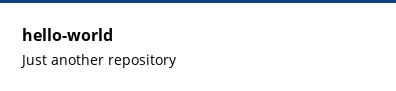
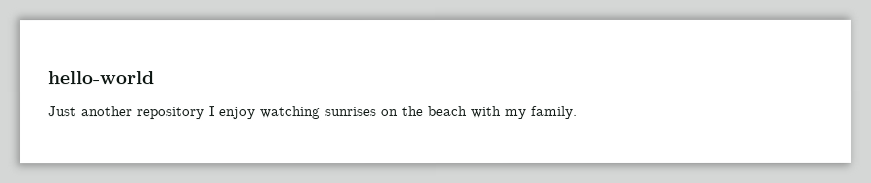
(177, 61) none -> [209,105,578,120] I enjoy watching sunrises on the beach with my family.

